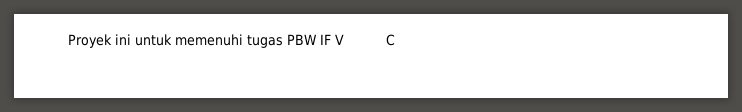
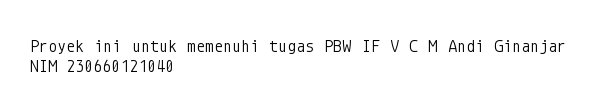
(395, 40) none -> [428,40,566,54] [30,59,174,72] M Andi Ginanjar NIM 230660121040

